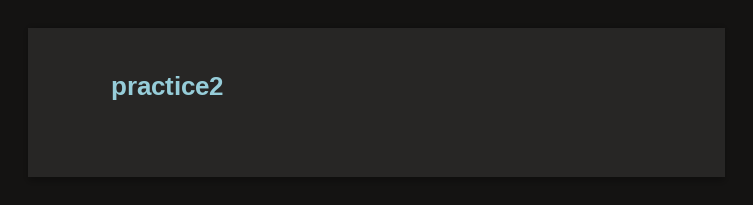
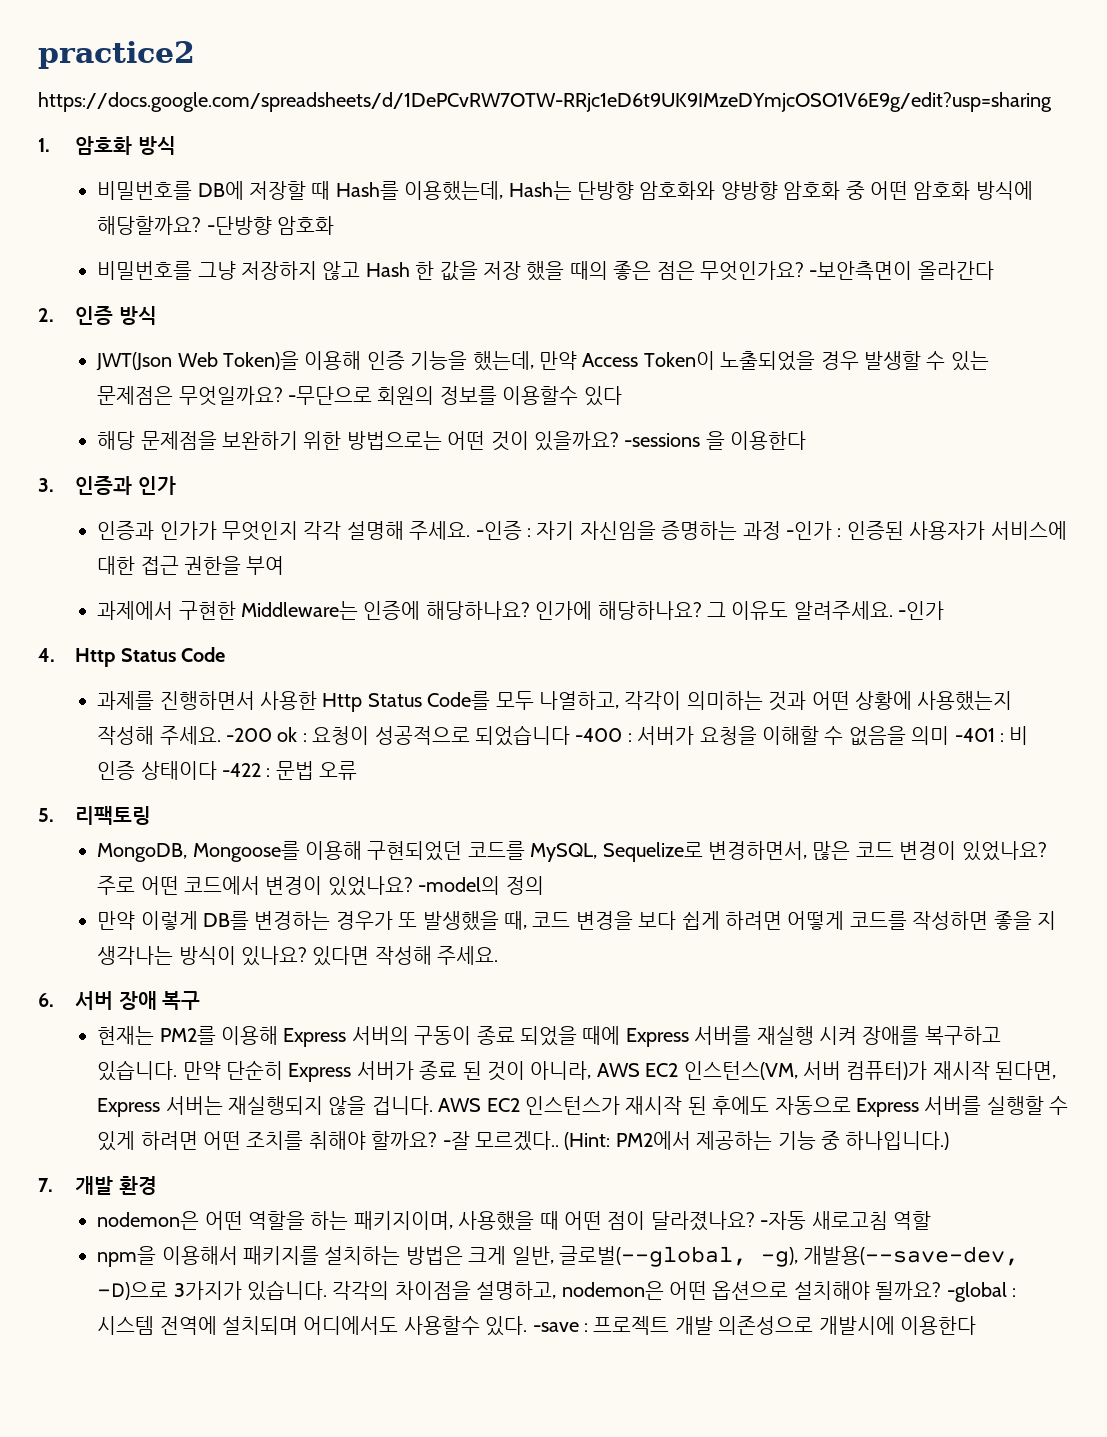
(223, 88) none -> [38,92,1052,112] [38,136,176,155] [97,181,1033,201] [97,216,335,235] [97,261,994,281] [38,306,157,325] [96,351,989,371] [97,386,622,406] [97,431,807,451] [38,476,176,495] [97,521,1067,541] [97,556,285,575] [97,601,945,620] [38,647,226,667] [97,691,1013,712] [97,725,1029,746] [97,761,358,780] [38,806,152,825] [97,841,1047,862] [97,876,544,896] [97,911,1057,931] [97,946,499,966] [38,991,201,1010] [97,1026,1001,1047] [97,1060,1057,1082] [97,1096,1069,1117] [97,1131,950,1151] [38,1176,157,1195] [97,1211,932,1231] [97,1246,1020,1267] [97,1280,1017,1302] [97,1316,977,1336] // https://docs.google.com/spreadsheets/d/1DePCvRW7OTW-RRjc1eD6t9UK9IMzeDYmjcOSO1V6E9g/edit?usp=sharing // 1. 암호화 방식 // 비밀번호를 DB에 저장할 때 Hash를 이용했는데, Hash는 단방향 암호화와 양방향 암호화 중 어떤 암호화 방식에 해당할까요? -단방향 암호화 // 비밀번호를 그냥 저장하지 않고 Hash 한 값을 저장 했을 때의 좋은 점은 무엇인가요? -보안측면이 올라간다 // 2. 인증 방식 // JWT(Json Web Token)을 이용해 인증 기능을 했는데, 만약 Access Token이 노출되었을 경우 발생할 수 있는 문제점은 무엇일까요? -무단으로 회원의 정보를 이용할수 있다 // 해당 문제점을 보완하기 위한 방법으로는 어떤 것이 있을까요? -sessions 을 이용한다 // 3. 인증과 인가 // 인증과 인가가 무엇인지 각각 설명해 주세요. -인증 : 자기 자신임을 증명하는 과정 -인가 : 인증된 사용자가 서비스에 대한 접근 권한을 부여 // 과제에서 구현한 Middleware는 인증에 해당하나요? 인가에 해당하나요? 그 이유도 알려주세요. -인가 // 4. Http Status Code // 과제를 진행하면서 사용한 Http Status Code를 모두 나열하고, 각각이 의미하는 것과 어떤 상황에 사용했는지 작성해 주세요. -200 ok : 요청이 성공적으로 되었습니다 -400 : 서버가 요청을 이해할 수 없음을 의미 -401 : 비 인증 상태이다 -422 : 문법 오류 // 5. 리팩토링 // MongoDB, Mongoose를 이용해 구현되었던 코드를 MySQL, Sequelize로 변경하면서, 많은 코드 변경이 있었나요? 주로 어떤 코드에서 변경이 있었나요? -model의 정의 // 만약 이렇게 DB를 변경하는 경우가 또 발생했을 때, 코드 변경을 보다 쉽게 하려면 어떻게 코드를 작성하면 좋을 지 생각나는 방식이 있나요? 있다면 작성해 주세요. // 6. 서버 장애 복구 // 현재는 PM2를 이용해 Express 서버의 구동이 종료 되었을 때에 Express 서버를 재실행 시켜 장애를 복구하고 있습니다. 만약 단순히 Express 서버가 종료 된 것이 아니라, AWS EC2 인스턴스(VM, 서버 컴퓨터)가 재시작 된다면, Express 서버는 재실행되지 않을 겁니다. AWS EC2 인스턴스가 재시작 된 후에도 자동으로 Express 서버를 실행할 수 있게 하려면 어떤 조치를 취해야 할까요? -잘 모르겠다.. (Hint: PM2에서 제공하는 기능 중 하나입니다.) // 7. 개발 환경 // nodemon은 어떤 역할을 하는 패키지이며, 사용했을 때 어떤 점이 달라졌나요? -자동 새로고침 역할 // npm을 이용해서 패키지를 설치하는 방법은 크게 일반, 글로벌(--global, -g), 개발용(--save-dev, -D)으로 3가지가 있습니다. 각각의 차이점을 설명하고, nodemon은 어떤 옵션으로 설치해야 될까요? -global : 시스템 전역에 설치되며 어디에서도 사용할수 있다. -save : 프로젝트 개발 의존성으로 개발시에 이용한다

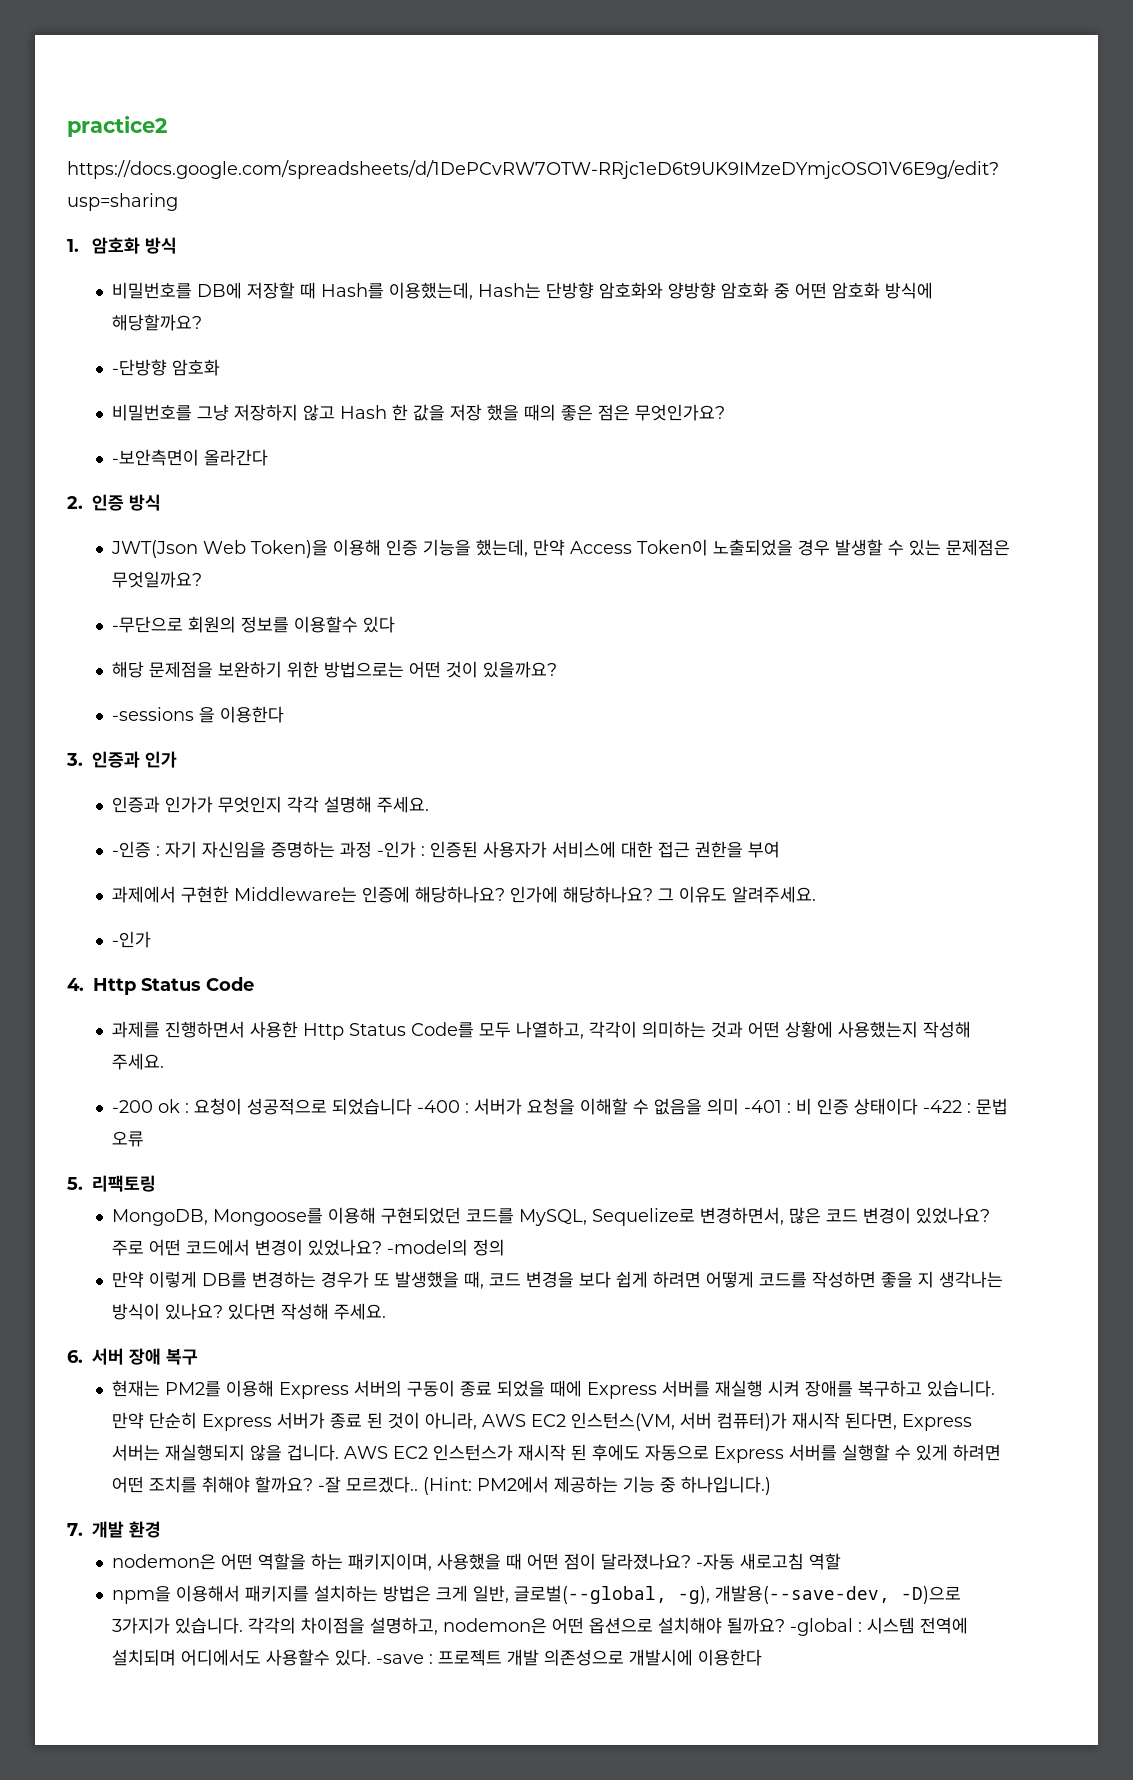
(202, 225) none -> (203, 322) //
(805, 271) none -> (726, 412) //
(283, 396) none -> (203, 579) //
(620, 441) none -> (558, 669) //
(471, 530) none -> (430, 804) //
(893, 610) none -> (817, 894) //
(221, 735) none -> (165, 1061) //

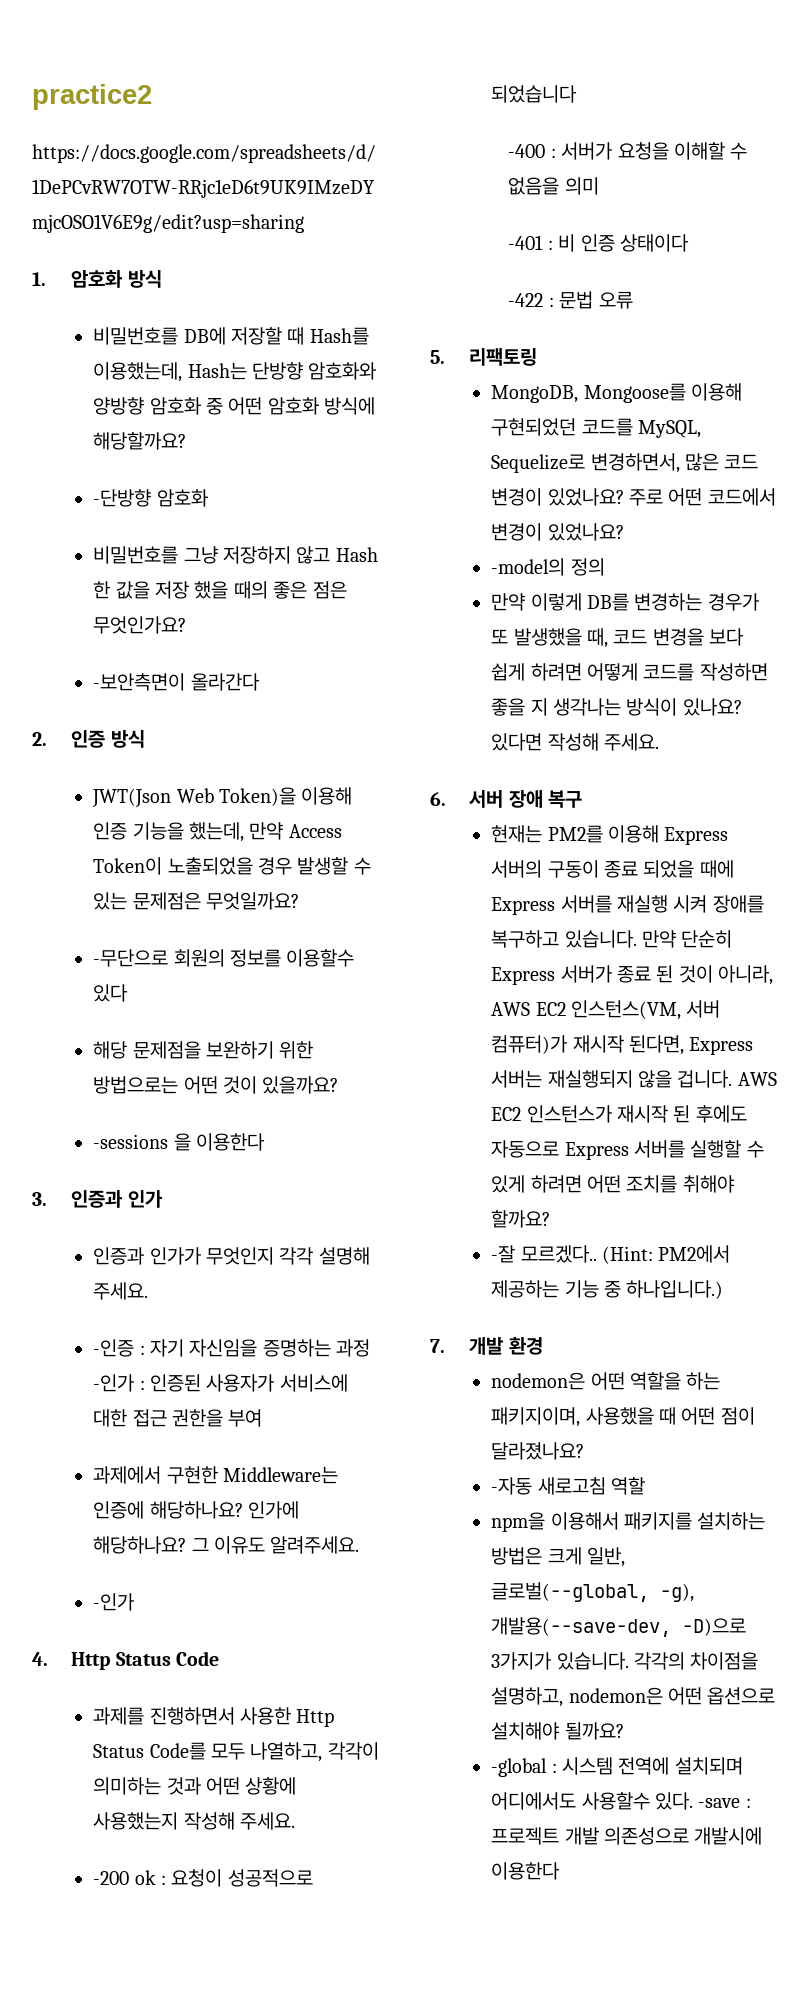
(413, 1106) none -> (578, 94) //
(740, 1106) none -> (599, 186) //
(919, 1106) none -> (689, 243) //
(383, 1247) none -> (624, 532) //
(314, 1484) none -> (551, 1219) //
(692, 1561) none -> (585, 1451) //
(786, 1625) none -> (624, 1731) //

